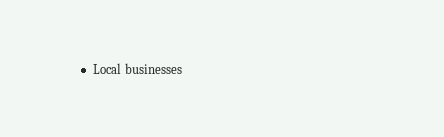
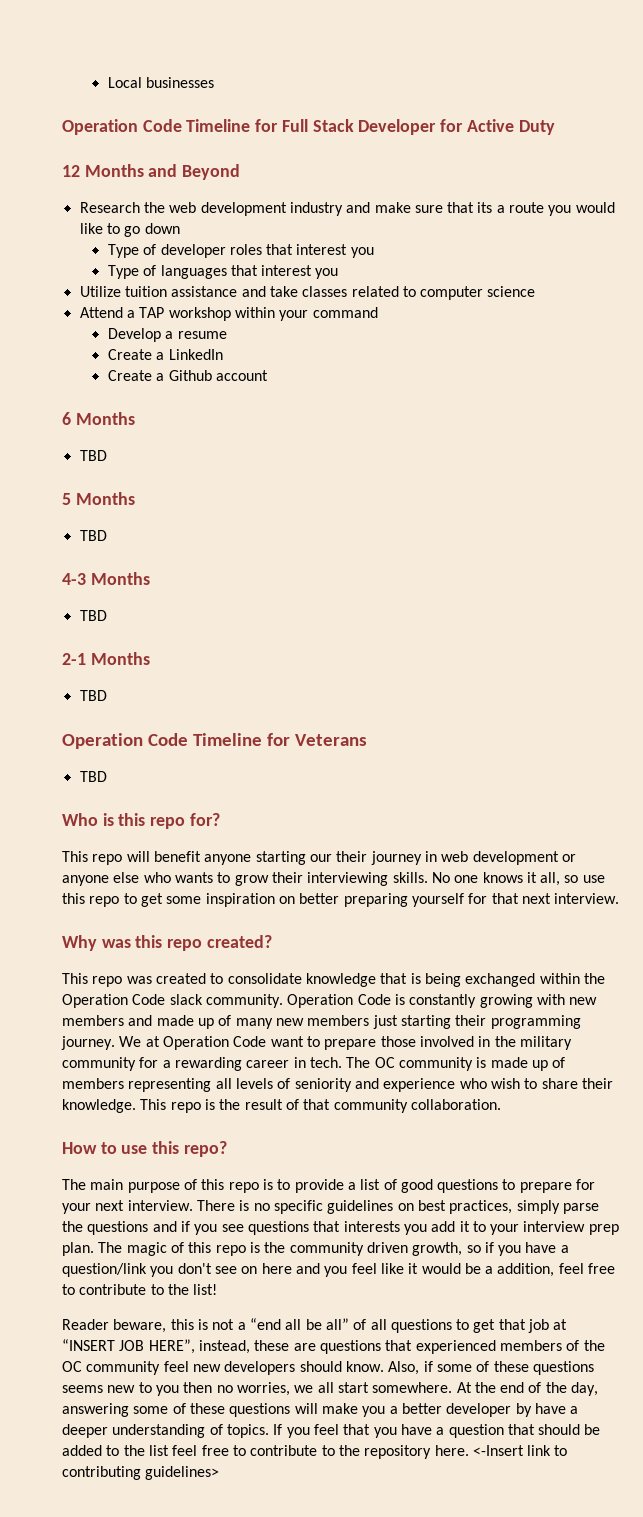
(182, 68) none -> [62,119,555,135] [62,164,241,180] [79,202,615,216] [79,223,180,237] [107,244,374,258] [107,265,339,279] [79,286,536,300] [79,307,378,321] [107,328,227,342] [107,349,223,360] [107,370,268,381] [62,412,135,425] [79,450,107,461] [62,492,135,505] [79,530,107,541] [62,572,150,585] [79,610,107,621] [62,652,150,665] [79,690,107,701] [62,733,367,749] [79,771,107,782] [62,813,220,829] [62,851,576,865] [62,872,605,886] [62,893,620,907] [62,935,272,951] [62,973,605,987] [62,994,598,1008] [62,1015,581,1029] [61,1036,572,1050] [62,1057,566,1071] [62,1078,613,1092] [62,1099,501,1113] [62,1141,227,1157] [62,1179,596,1193] [62,1200,599,1214] [62,1221,619,1235] [62,1242,569,1256] [62,1263,616,1277] [62,1284,218,1295] [62,1318,568,1333] [62,1339,605,1354] [62,1361,594,1375] [62,1382,599,1396] [62,1403,579,1417] [62,1424,601,1438] [62,1445,568,1459] [62,1466,220,1480] // Operation Code Timeline for Full Stack Developer for Active Duty // 12 Months and Beyond // Research the web development industry and make sure that its a route you would like to go down // Type of developer roles that interest you // Type of languages that interest you // Utilize tuition assistance and take classes related to computer science // Attend a TAP workshop within your command // Develop a resume // Create a LinkedIn // Create a Github account // 6 Months // TBD // 5 Months // TBD // 4-3 Months // TBD // 2-1 Months // TBD // Operation Code Timeline for Veterans // TBD // Who is this repo for? // This repo will benefit anyone starting our their journey in web development or anyone else who wants to grow their interviewing skills. No one knows it all, so use this repo to get some inspiration on better preparing yourself for that next interview. // Why was this repo created? // This repo was created to consolidate knowledge that is being exchanged within the Operation Code slack community. Operation Code is constantly growing with new members and made up of many new members just starting their programming journey. We at Operation Code want to prepare those involved in the military community for a rewarding career in tech. The OC community is made up of members representing all levels of seniority and experience who wish to share their knowledge. This repo is the result of that community collaboration. // How to use this repo? // The main purpose of this repo is to provide a list of good questions to prepare for your next interview. There is no specific guidelines on best practices, simply parse the questions and if you see questions that interests you add it to your interview prep plan. The magic of this repo is the community driven growth, so if you have a question/link you don't see on here and you feel like it would be a addition, feel free to contribute to the list! // Reader beware, this is not a “end all be all” of all questions to get that job at “INSERT JOB HERE”, instead, these are questions that experienced members of the OC community feel new developers should know. Also, if some of these questions seems new to you then no worries, we all start somewhere. At the end of the day, answering some of these questions will make you a better developer by have a deeper understanding of topics. If you feel that you have a question that should be added to the list feel free to contribute to the repository here. <-Insert link to contributing guidelines>

